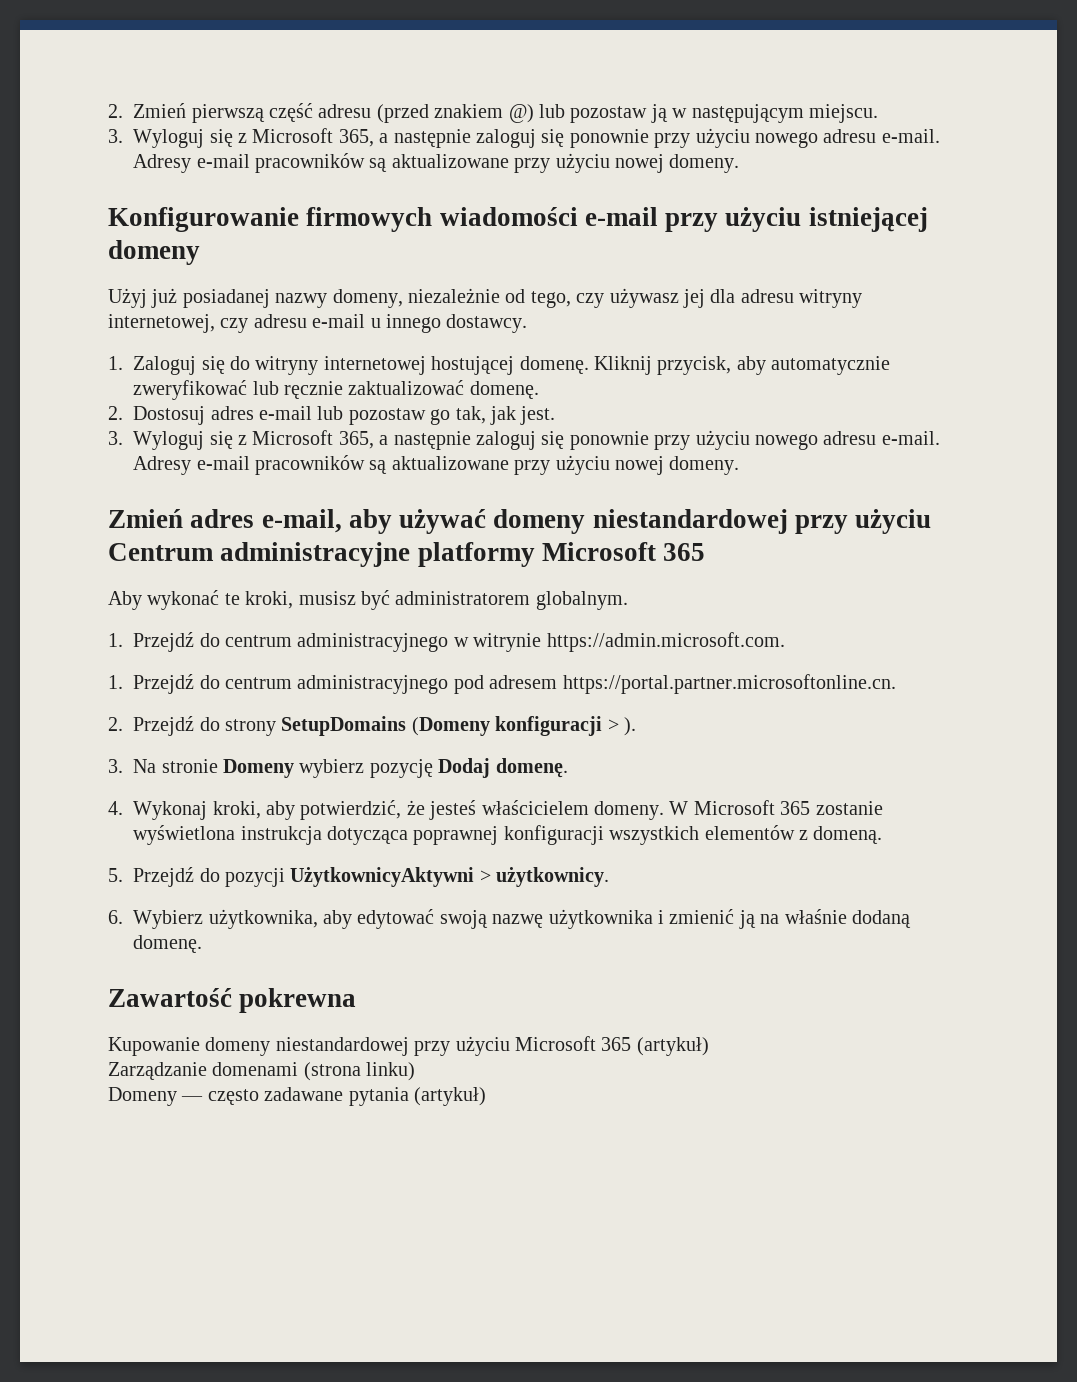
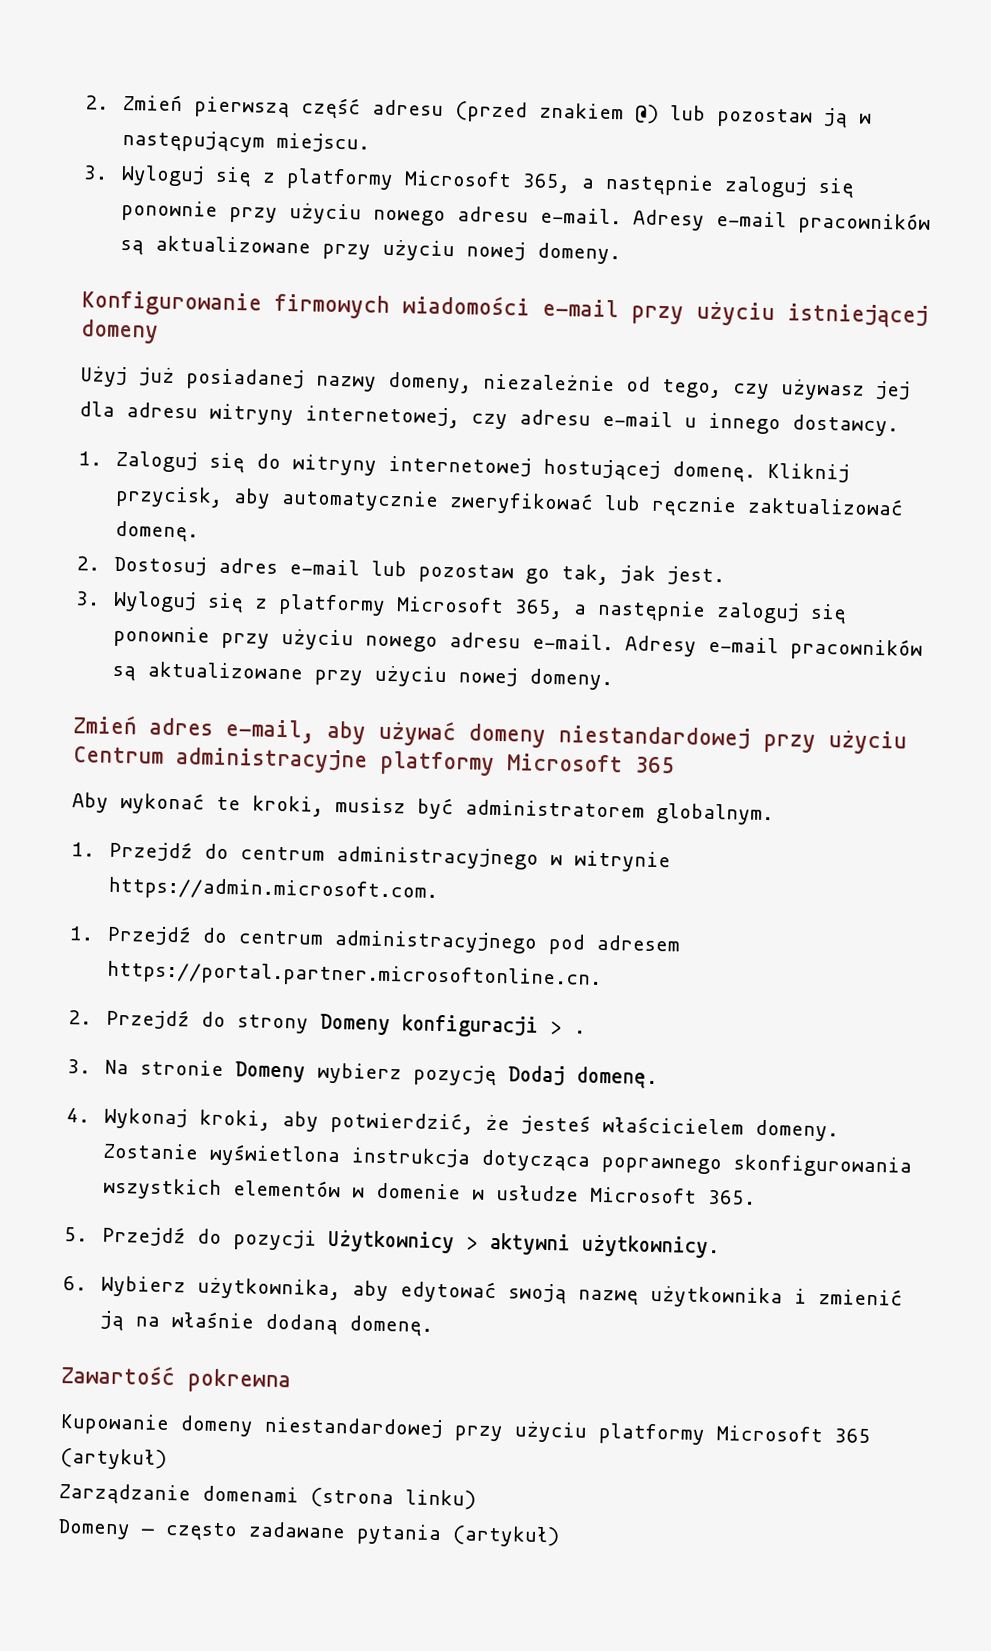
(247, 138) none -> [285,168,394,190] platformy
(247, 440) none -> [277,593,386,616] platformy
[281,716,490,736] SetupDomains (Domeny -> [319,1013,391,1036] Domeny
[623,717,636,736] ). -> [573,1030,586,1034] .
[669,800,883,815] [133,825,883,845] W Microsoft 365 zostanie wyświetlona instrukcja dotycząca poprawnej konfiguracji wszystkich elementów z domeną. -> [102,1142,912,1178] [102,1177,756,1205] Zostanie wyświetlona instrukcja dotycząca poprawnego skonfigurowania wszystkich elementów w domenie w usłudze Microsoft 365.
[290,867,491,887] UżytkownicyAktywni > -> [327,1229,571,1256] Użytkownicy > aktywni
(510, 1046) none -> [598,1423,705,1445] platformy

